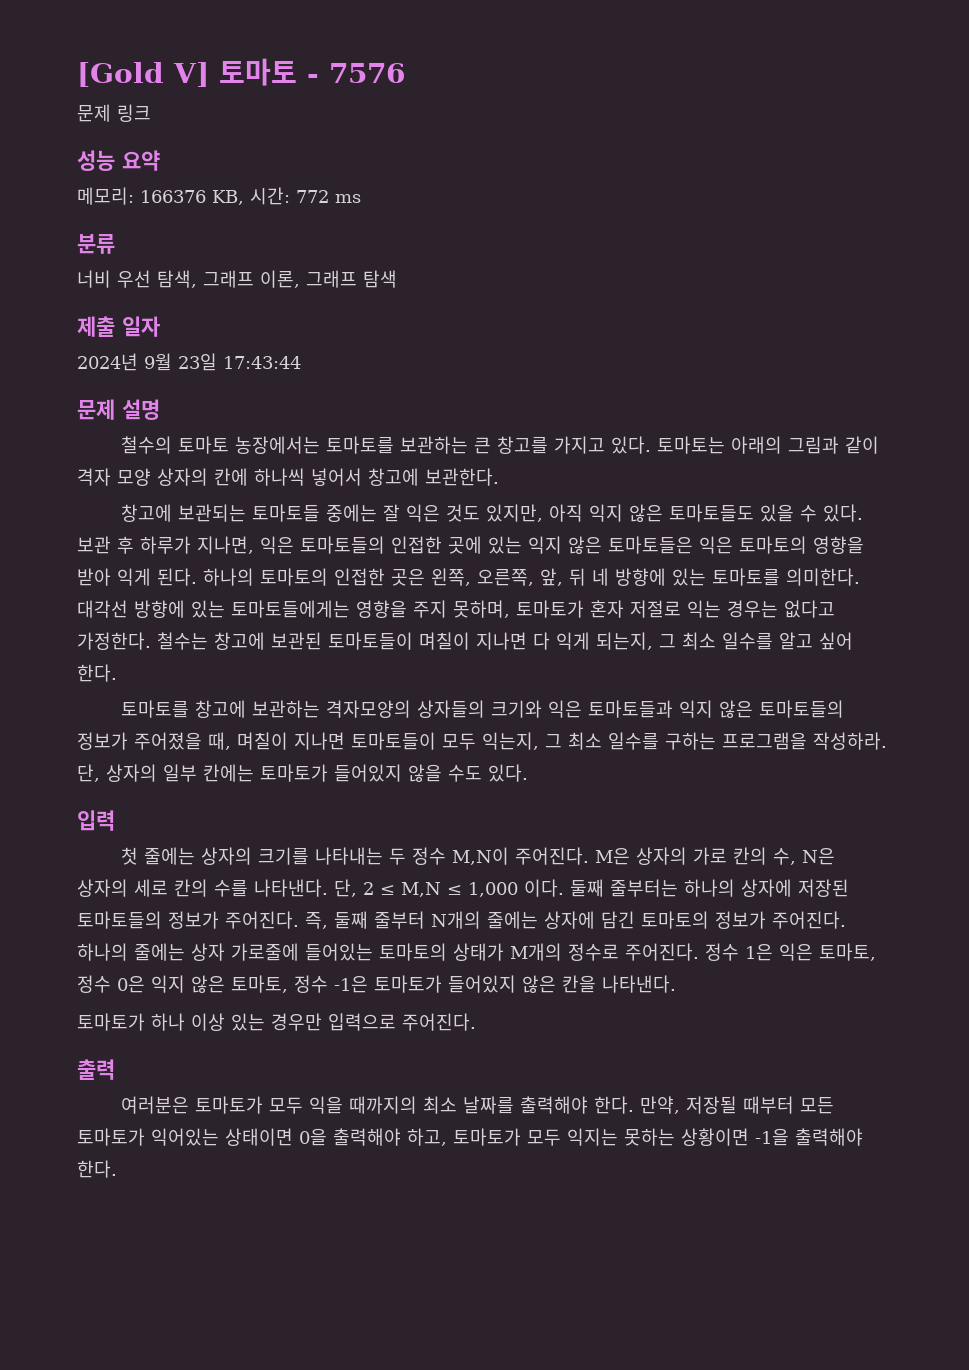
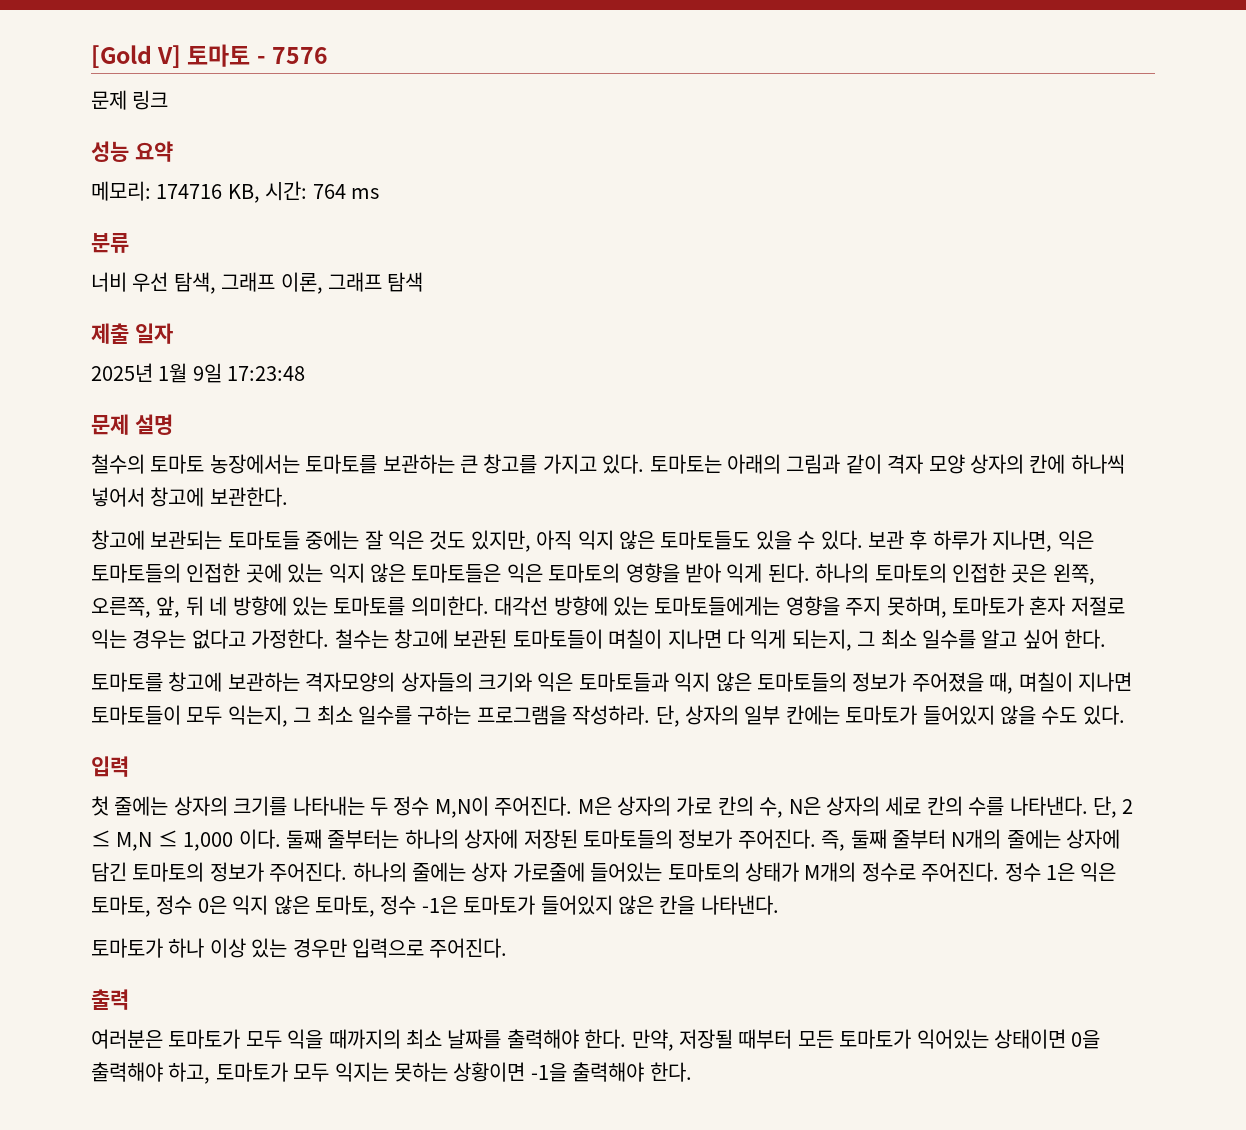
[140,190,206,203] 166376 -> [156,184,223,199] 174716
[296,190,329,203] 772 -> [312,184,346,199] 764
[77,353,301,371] 2024년 9월 23일 17:43:44 -> [91,363,306,383] 2025년 1월 9일 17:23:48

